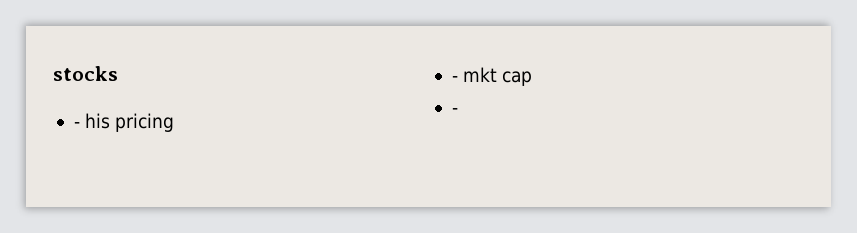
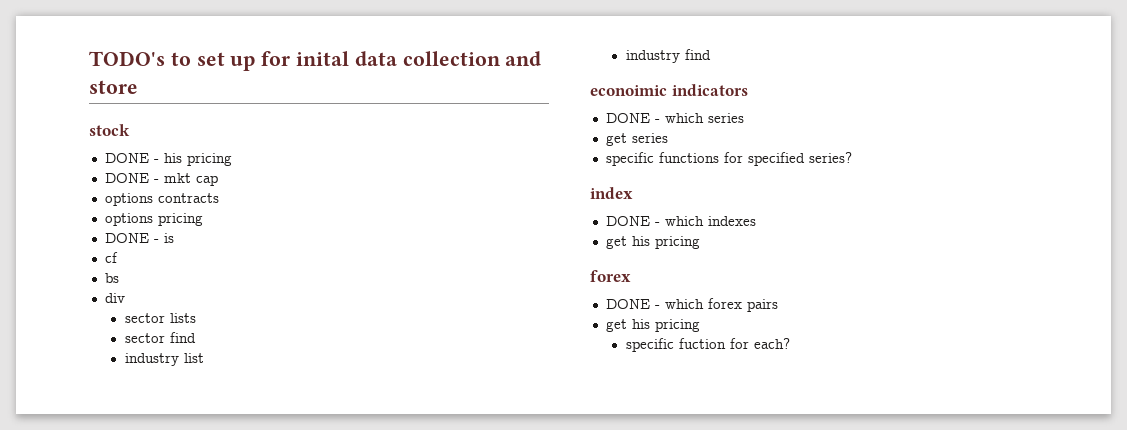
[53,66,118,81] stocks // -> [89,51,542,71] [89,80,138,94] [89,124,130,136] [104,153,149,163] TODO's to set up for inital data collection and store // stock // DONE
(175, 122) none -> [104,173,149,183] DONE
[451,108,458,114] - -> [104,193,219,206] [104,213,203,226] [104,233,174,243] [104,252,118,263] [104,273,119,283] [104,293,125,303] [124,313,196,323] [124,332,196,343] [124,353,204,366] [625,49,711,63] [590,84,748,96] [605,113,744,123] [605,133,668,146] [605,152,852,166] [590,187,633,199] [605,216,756,226] [605,236,700,249] [590,270,631,282] [605,298,778,312] [605,319,700,332] [625,338,790,352] options contracts // options pricing // DONE - is // cf // bs // div // sector lists // sector find // industry list // industry find // econoimic indicators // DONE - which series // get series // specific functions for specified series? // index // DONE - which indexes // get his pricing // forex // DONE - which forex pairs // get his pricing // specific fuction for each?

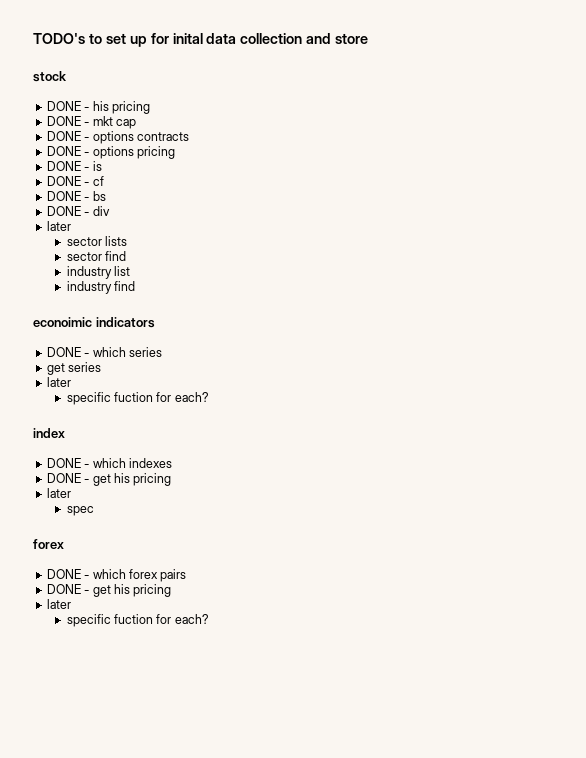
(218, 180) none -> [46,131,90,141] DONE -
(219, 198) none -> [46,146,90,156] DONE -
(174, 238) none -> [46,176,90,186] DONE -
(118, 257) none -> [46,191,90,201] DONE -
(119, 278) none -> [46,206,90,216] DONE -
(125, 298) none -> [46,221,71,231] // later
[605,152,852,166] // specific functions for specified series? -> [46,377,71,387] [66,392,209,405] // later // specific fuction for each?
[605,236,700,249] get his pricing -> [46,473,172,486] [46,488,71,498] [66,506,94,516] DONE - get his pricing // later // spec
[605,319,700,332] get his pricing -> [46,584,172,597] [46,599,71,609] DONE - get his pricing // later

